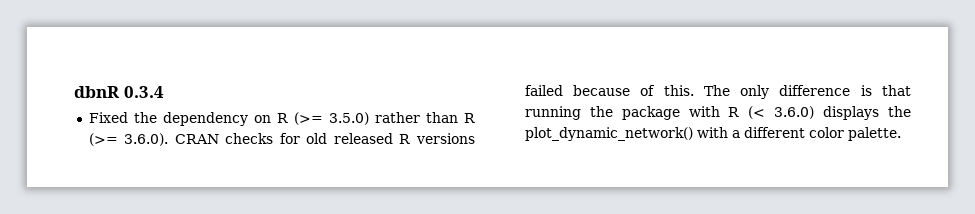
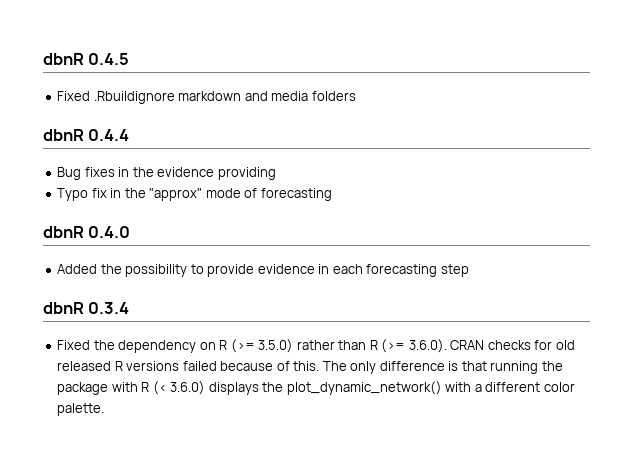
[74,86,120,98] dbnR -> [43,53,130,65] [57,91,356,104] [43,129,130,141] [57,167,276,180] [57,188,332,201] [43,226,131,238] [57,264,469,277] [43,302,84,314] dbnR 0.4.5 // Fixed .Rbuildignore markdown and media folders // dbnR 0.4.4 // Bug fixes in the evidence providing // Typo fix in the "approx" mode of forecasting // dbnR 0.4.0 // Added the possibility to provide evidence in each forecasting step // dbnR

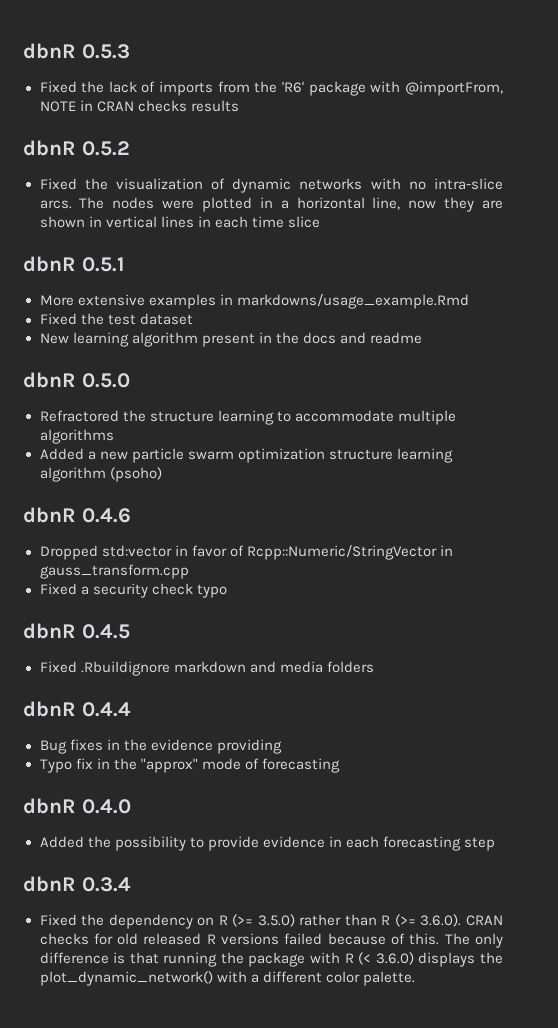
[43,53,84,65] dbnR -> [23,43,130,59] [39,81,503,96] [39,100,239,112] [23,140,130,156] [39,178,503,193] [39,197,504,212] [39,216,320,228] [23,256,124,272] [39,294,469,309] [39,313,193,325] [39,332,422,347] [23,372,130,388] [39,410,456,425] [39,429,114,444] [39,448,453,463] [39,467,162,482] [23,507,131,523] [39,545,453,560] [39,564,189,579] [39,583,227,598] [23,623,76,639] dbnR 0.5.3 // Fixed the lack of imports from the 'R6' package with @importFrom, NOTE in CRAN checks results // dbnR 0.5.2 // Fixed the visualization of dynamic networks with no intra-slice arcs. The nodes were plotted in a horizontal line, now they are shown in vertical lines in each time slice // dbnR 0.5.1 // More extensive examples in markdowns/usage_example.Rmd // Fixed the test dataset // New learning algorithm present in the docs and readme // dbnR 0.5.0 // Refractored the structure learning to accommodate multiple algorithms // Added a new particle swarm optimization structure learning algorithm (psoho) // dbnR 0.4.6 // Dropped std:vector in favor of Rcpp::Numeric/StringVector in gauss_transform.cpp // Fixed a security check typo // dbnR

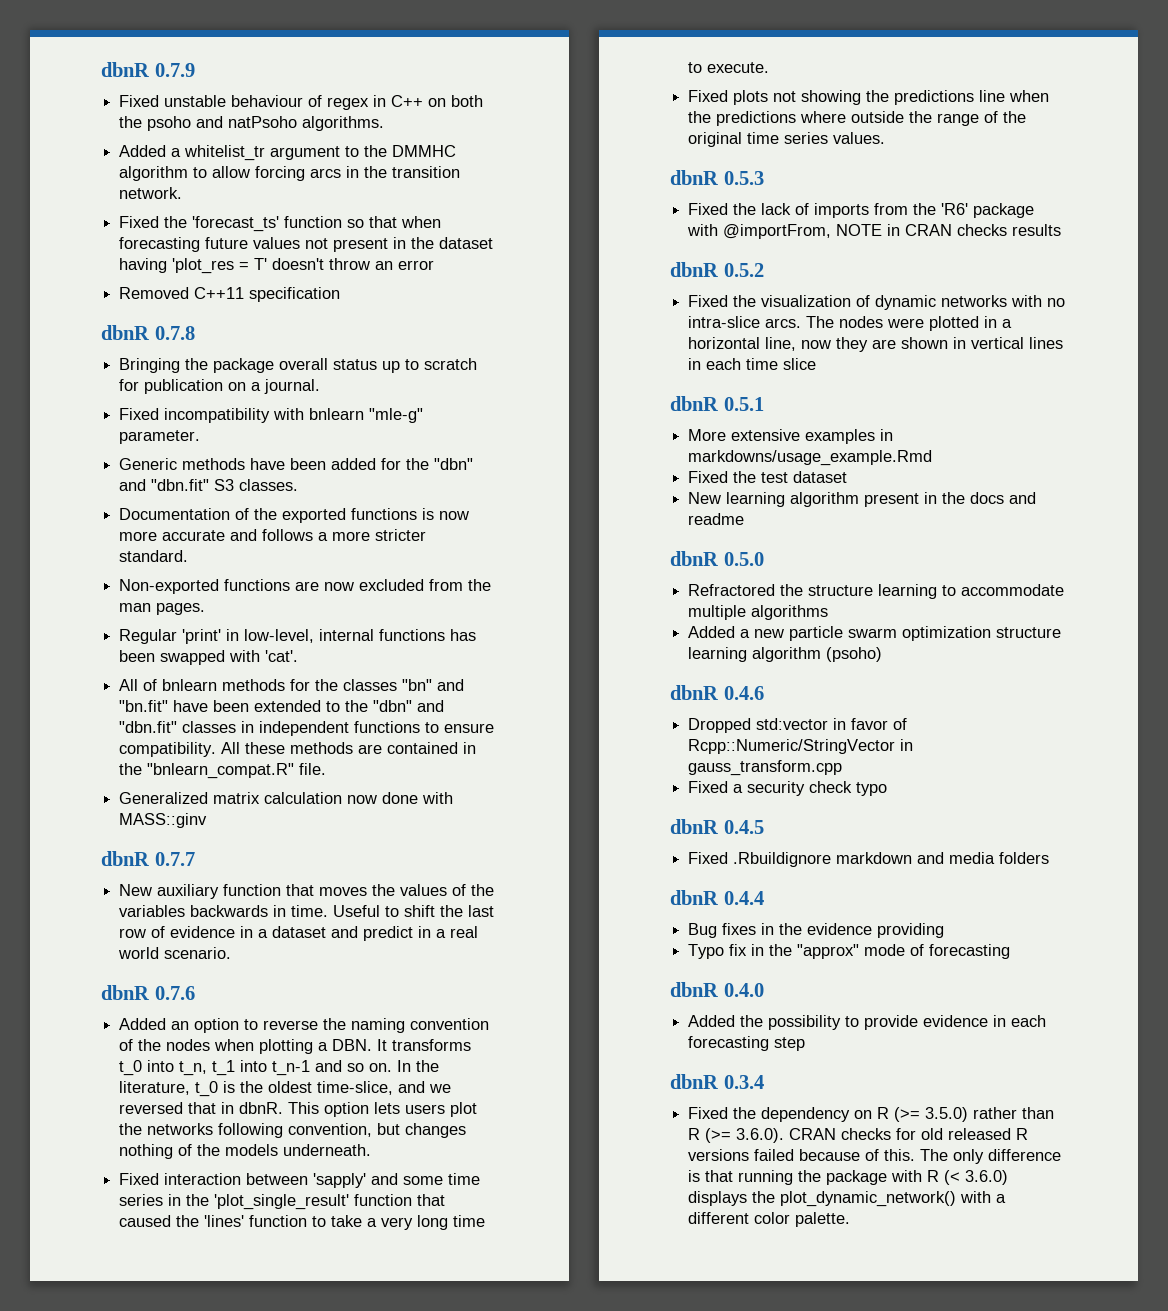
[23,43,76,59] dbnR -> [101,62,195,77] [119,95,484,110] [119,116,385,131] [119,145,457,161] [119,166,461,181] [119,187,183,199] [119,216,442,232] [119,237,494,252] [119,258,435,274] [119,287,341,302] [101,325,195,340] [119,358,478,373] [119,379,321,394] [119,408,424,423] [119,430,201,444] [119,458,474,470] [119,479,299,491] [119,508,470,523] [119,529,427,541] [119,550,189,562] [119,579,492,594] [119,603,206,615] [119,629,477,644] [119,650,299,665] [119,679,465,691] [119,700,445,712] [119,721,495,736] [119,742,477,757] [119,763,327,779] [119,792,454,804] [119,813,208,828] [101,851,195,866] [119,884,495,899] [119,905,495,917] [119,926,479,941] [118,947,232,959] [101,985,195,1000] [119,1018,490,1033] [119,1039,472,1054] [119,1060,440,1076] [119,1081,452,1097] [119,1102,478,1117] [119,1123,467,1138] [119,1144,372,1159] [119,1173,481,1188] [119,1194,446,1210] [119,1215,486,1230] [688,62,770,73] [688,90,1050,105] [688,111,1027,126] [688,132,886,147] [670,170,718,185] dbnR 0.7.9 // Fixed unstable behaviour of regex in C++ on both the psoho and natPsoho algorithms. // Added a whitelist_tr argument to the DMMHC algorithm to allow forcing arcs in the transition network. // Fixed the 'forecast_ts' function so that when forecasting future values not present in the dataset having 'plot_res = T' doesn't throw an error // Removed C++11 specification // dbnR 0.7.8 // Bringing the package overall status up to scratch for publication on a journal. // Fixed incompatibility with bnlearn "mle-g" parameter. // Generic methods have been added for the "dbn" and "dbn.fit" S3 classes. // Documentation of the exported functions is now more accurate and follows a more stricter standard. // Non-exported functions are now excluded from the man pages. // Regular 'print' in low-level, internal functions has been swapped with 'cat'. // All of bnlearn methods for the classes "bn" and "bn.fit" have been extended to the "dbn" and "dbn.fit" classes in independent functions to ensure compatibility. All these methods are contained in the "bnlearn_compat.R" file. // Generalized matrix calculation now done with MASS::ginv // dbnR 0.7.7 // New auxiliary function that moves the values of the variables backwards in time. Useful to shift the last row of evidence in a dataset and predict in a real world scenario. // dbnR 0.7.6 // Added an option to reverse the naming convention of the nodes when plotting a DBN. It transforms t_0 into t_n, t_1 into t_n-1 and so on. In the literature, t_0 is the oldest time-slice, and we reversed that in dbnR. This option lets users plot the networks following convention, but changes nothing of the models underneath. // Fixed interaction between 'sapply' and some time series in the 'plot_single_result' function that caused the 'lines' function to take a very long time to execute. // Fixed plots not showing the predictions line when the predictions where outside the range of the original time series values. // dbnR

